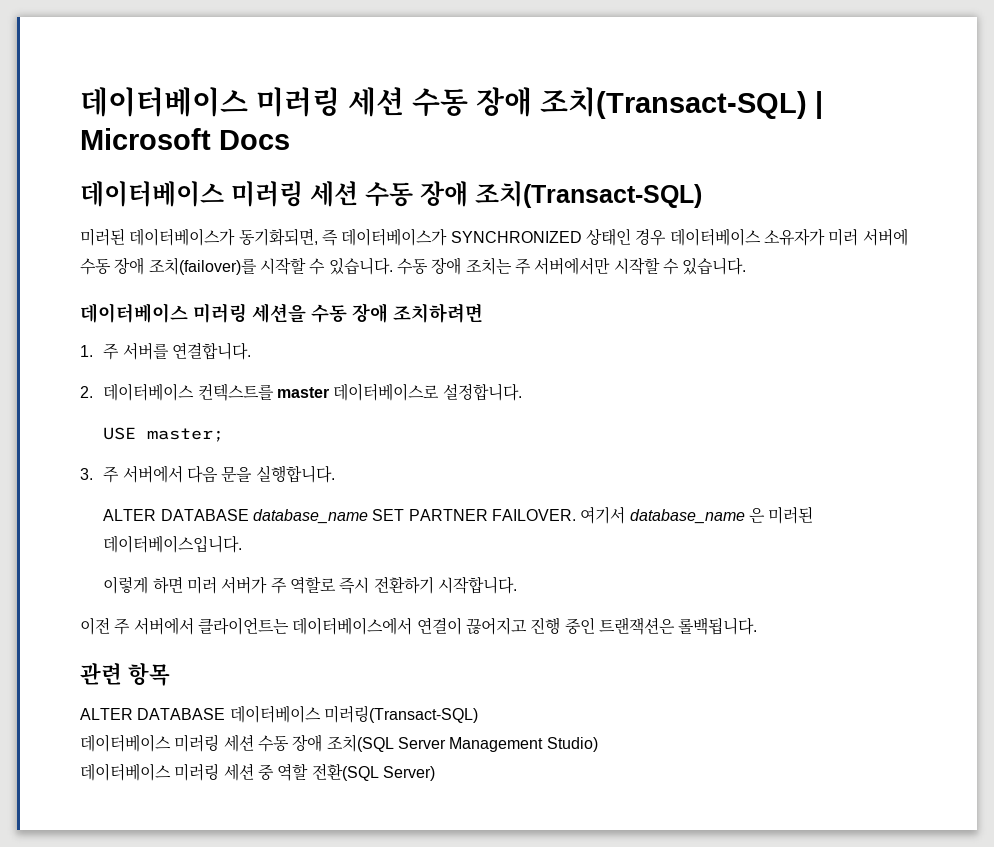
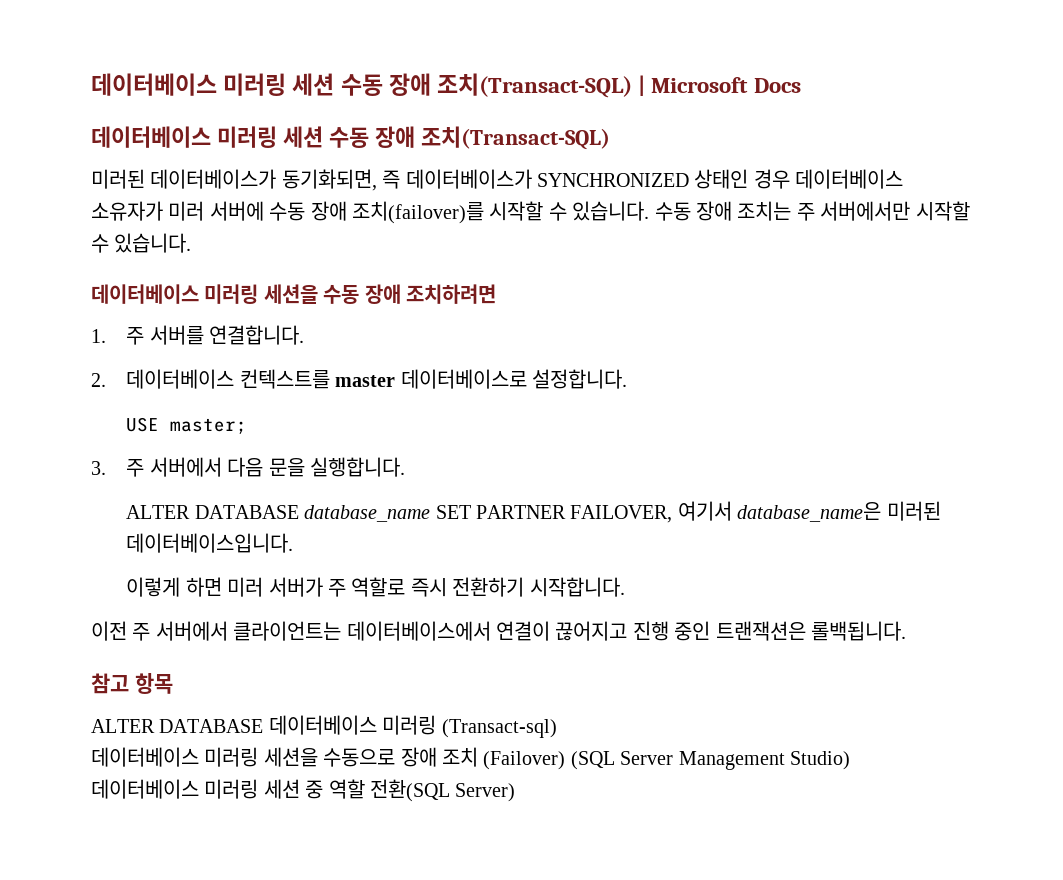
[491,506,765,524] FAILOVER. 여기서 database_name 은 -> [570,501,882,523] FAILOVER, 여기서 database_name은
[80,663,122,685] 관련 -> [91,673,129,694] 참고
[323,705,478,723] [80,734,394,752] 미러링(Transact-SQL) // 데이터베이스 미러링 세션 수동 장애 조치(SQL -> [382,715,557,738] [91,747,615,770] 미러링 (Transact-sql) // 데이터베이스 미러링 세션을 수동으로 장애 조치 (Failover) (SQL

